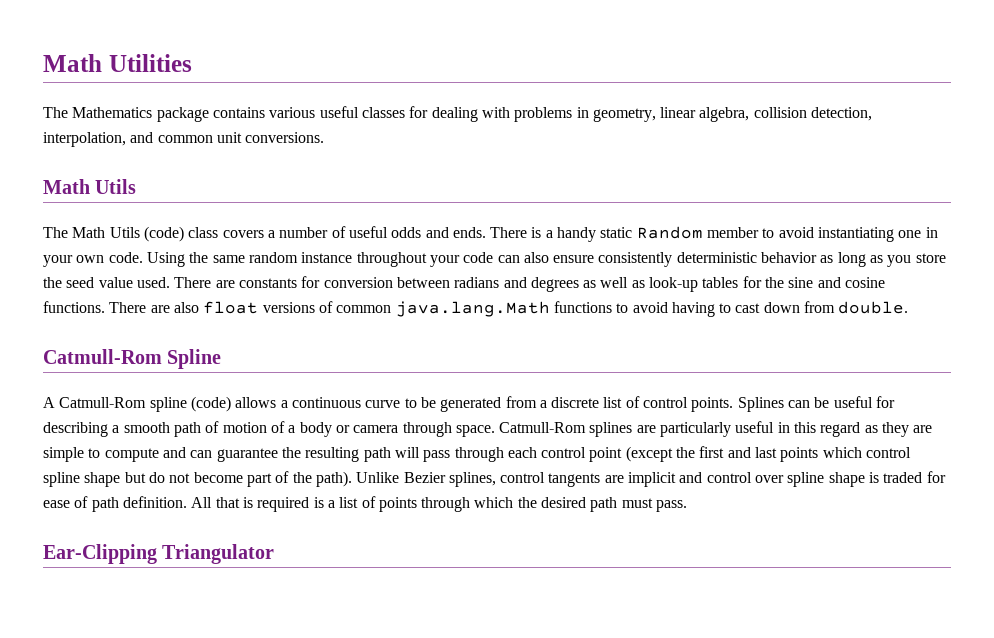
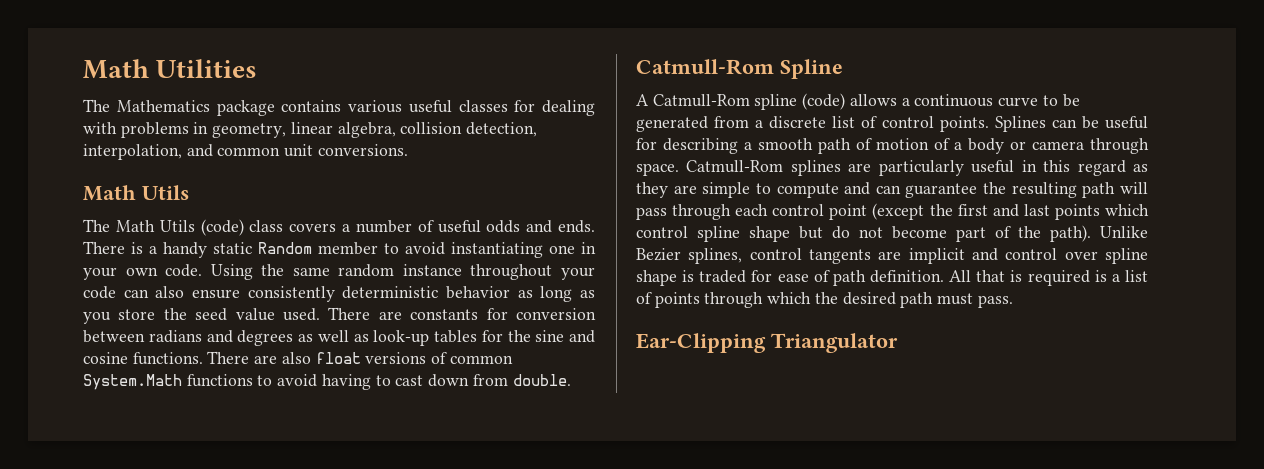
[395,301,550,317] java.lang.Math -> [83,374,182,390] System.Math

